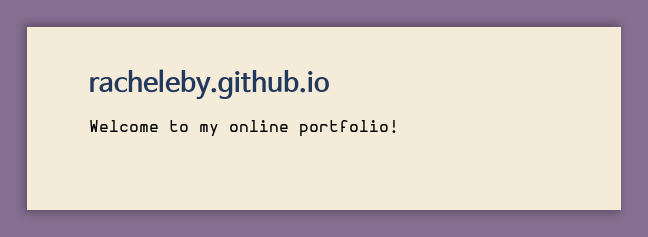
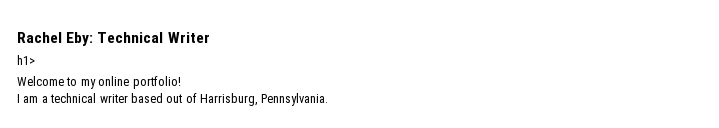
[89,69,330,100] racheleby.github.io -> [17,32,210,46] [17,55,35,65] Rachel Eby: Technical Writer // h1>
(399, 128) none -> [17,93,329,106] // I am a technical writer based out of Harrisburg, Pennsylvania.

